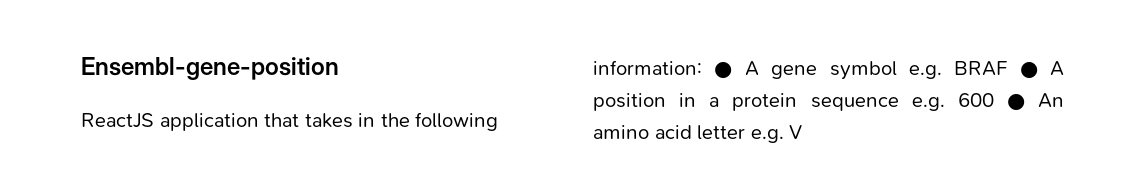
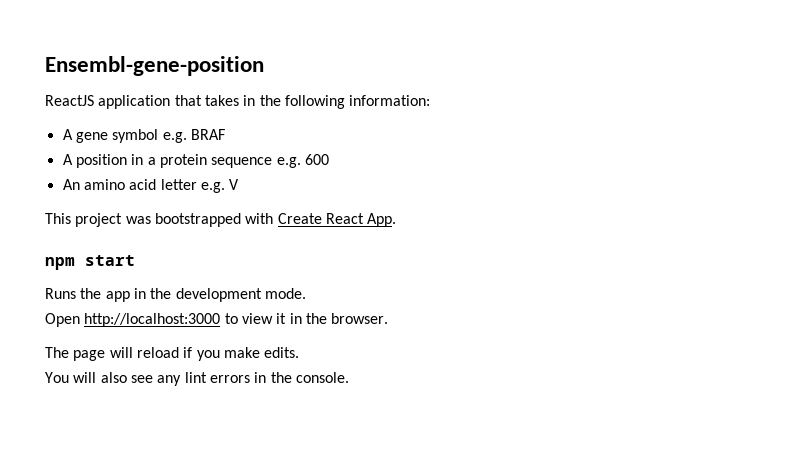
[714,62,733,78] ● -> (431, 100) //
[1019,62,1038,78] ● -> (225, 134) //
[1006,94,1025,110] ● -> (329, 159) //
(803, 132) none -> [45,213,397,227] [45,255,135,270] [45,288,306,302] [45,313,389,327] [45,347,300,361] [45,372,349,386] // This project was bootstrapped with Create React App. // npm start // Runs the app in the development mode. // Open http://localhost:3000 to view it in the browser. // The page will reload if you make edits. // You will also see any lint errors in the console.

